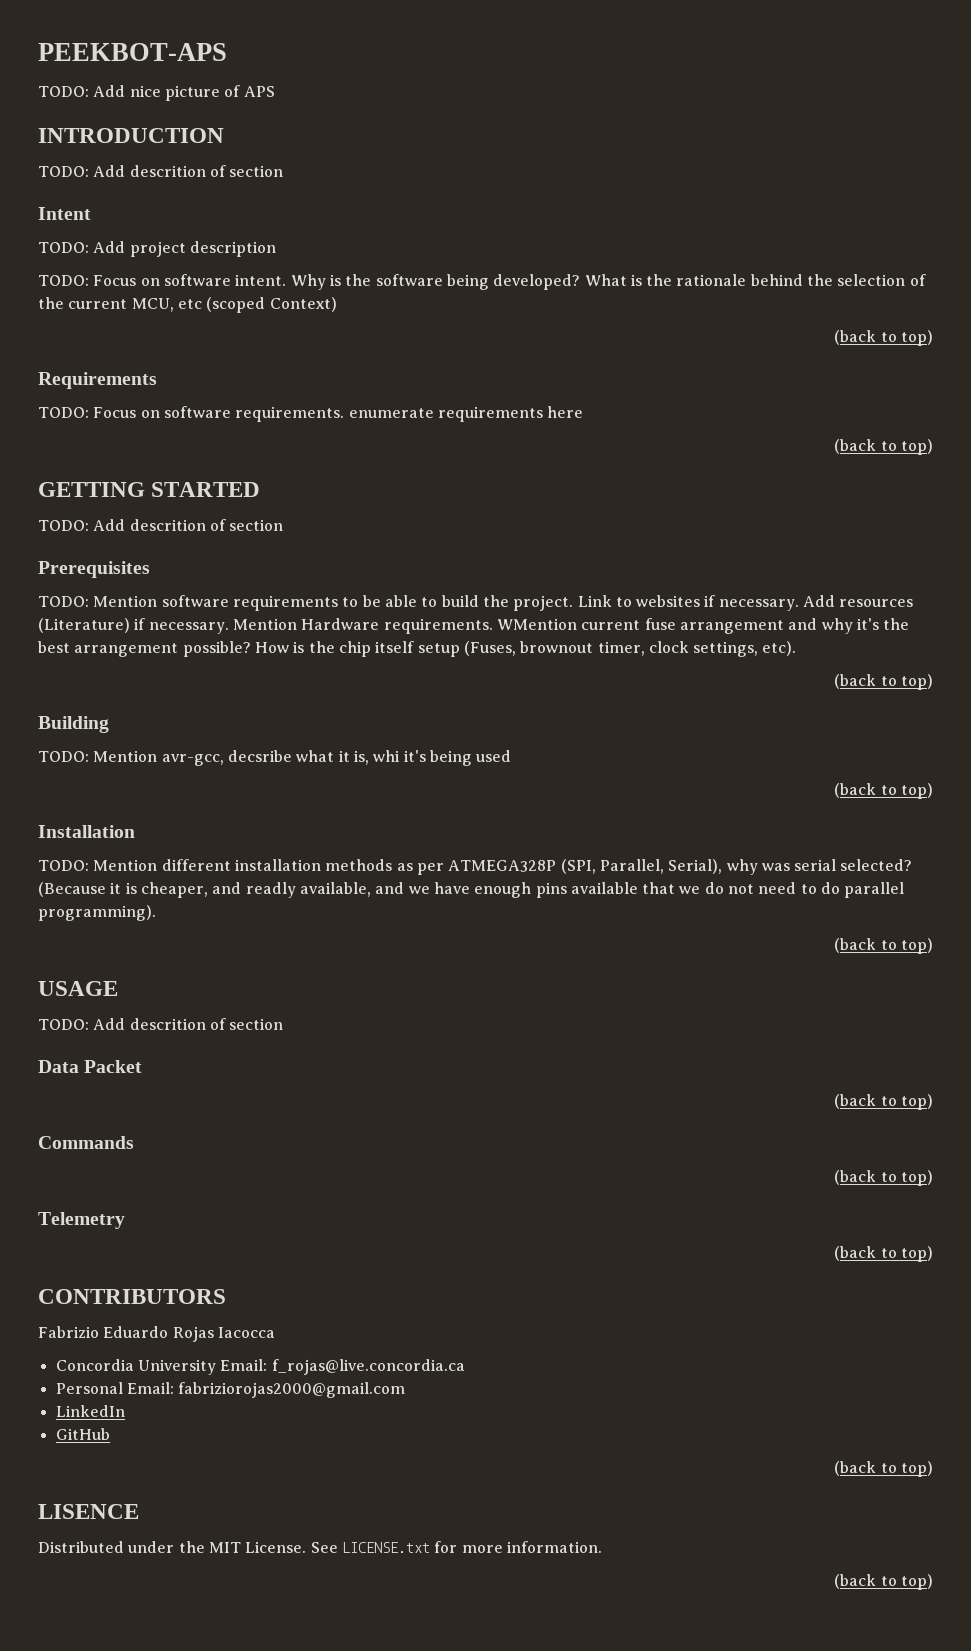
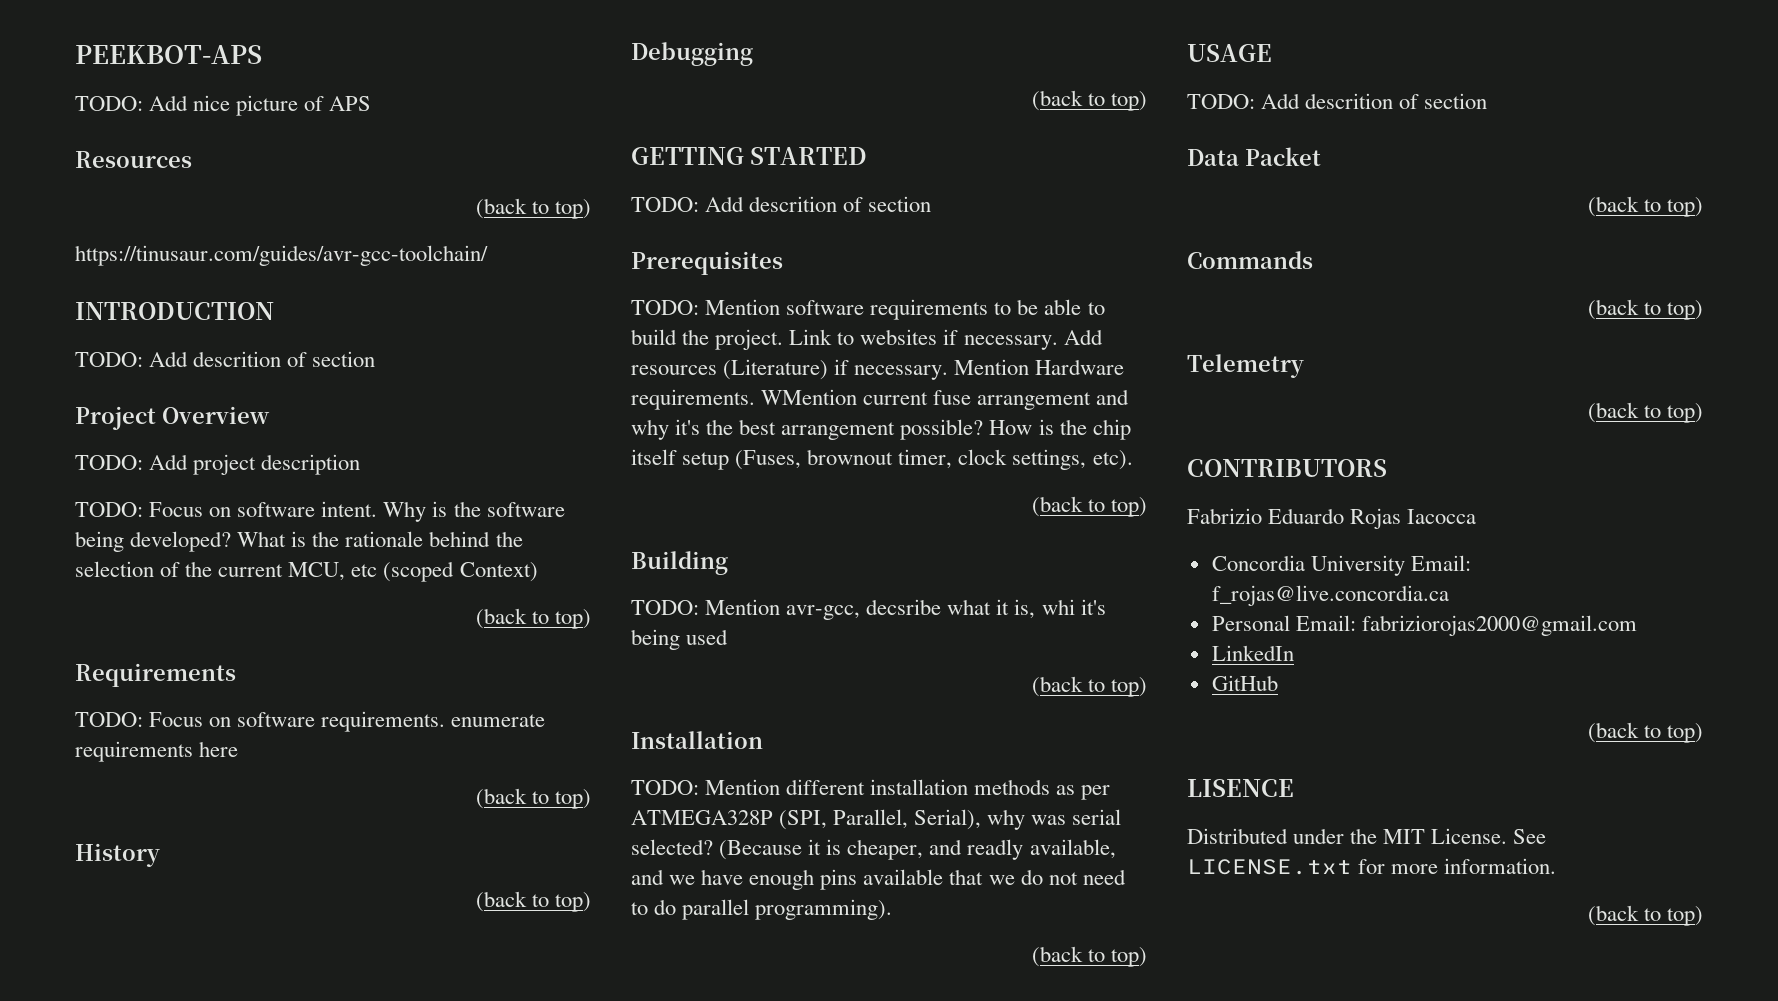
(275, 91) none -> [75,151,192,168] [475,198,591,219] [75,245,488,266] // Resources // (back to top) // https://tinusaur.com/guides/avr-gcc-toolchain/
[38,207,91,220] Intent -> [75,406,270,430] Project Overview
(934, 447) none -> [75,843,160,867] [475,891,591,912] [631,42,753,66] [1031,90,1147,111] // History // (back to top) // Debugging // (back to top)

